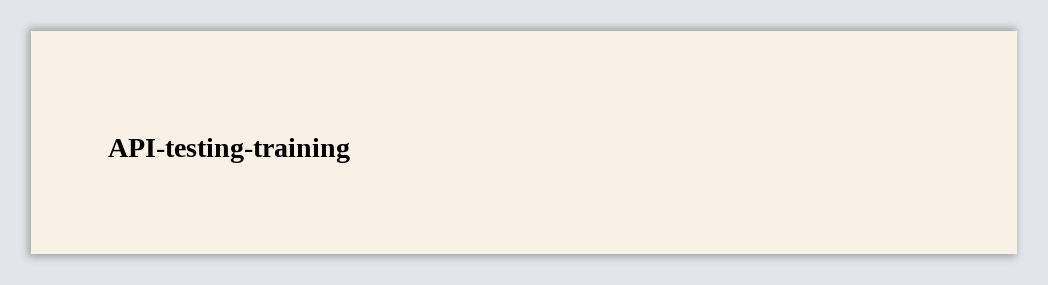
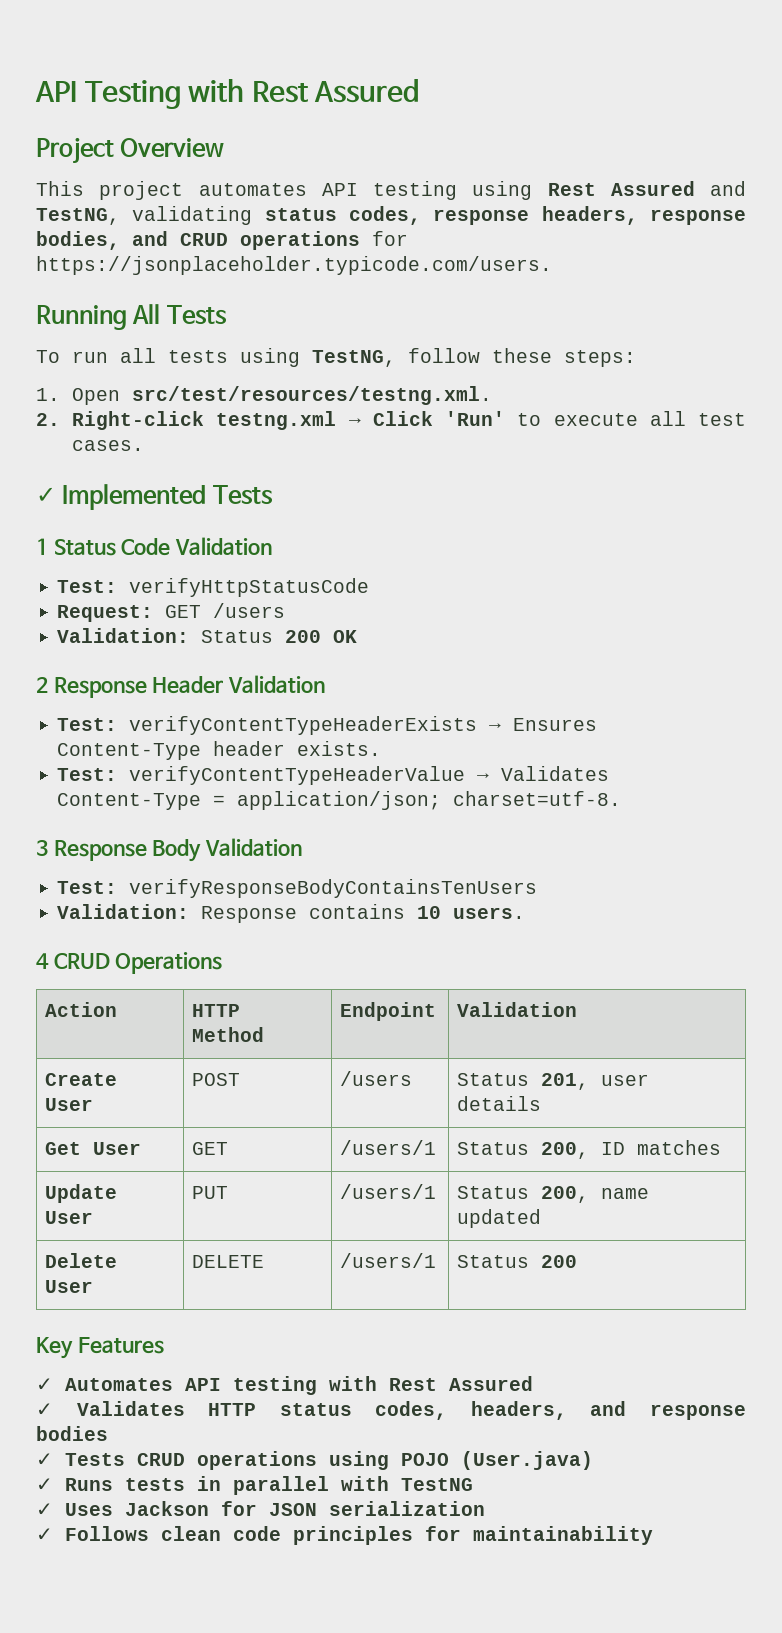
[108,138,350,163] API-testing-training -> [35,79,420,109] [36,137,225,164] [36,181,746,200] [36,206,746,225] [36,231,408,250] [36,256,552,275] [36,304,227,330] [36,348,636,367] [36,386,492,405] [36,411,746,430] [71,440,144,451] [36,484,273,510] [36,537,272,556] [57,578,370,597] [57,603,286,622] [57,628,358,643] [36,675,325,698] [57,716,598,735] [57,741,382,760] [57,766,610,785] [57,791,622,810] [36,838,302,862] [57,879,538,898] [57,904,526,923] [36,952,223,974] [44,1002,117,1017] [191,1004,240,1017] [191,1027,264,1042] [339,1002,436,1021] [456,1002,577,1017] [44,1073,117,1086] [44,1098,93,1111] [191,1073,240,1086] [339,1071,412,1086] [456,1073,649,1090] [456,1096,541,1111] [44,1142,141,1155] [191,1142,228,1155] [339,1140,436,1155] [456,1140,721,1159] [44,1184,117,1203] [44,1211,93,1224] [191,1186,228,1199] [339,1184,436,1199] [456,1186,649,1203] [456,1209,541,1228] [44,1253,117,1268] [44,1280,93,1293] [191,1255,264,1268] [339,1253,436,1268] [456,1255,577,1268] [36,1337,164,1359] [36,1376,533,1395] [36,1401,746,1420] [36,1426,108,1441] [36,1451,593,1470] [36,1476,473,1495] [36,1501,485,1516] [36,1526,653,1545] API Testing with Rest Assured // Project Overview // This project automates API testing using Rest Assured and TestNG, validating status codes, response headers, response bodies, and CRUD operations for https://jsonplaceholder.typicode.com/users. // Running All Tests // To run all tests using TestNG, follow these steps: // 1. Open src/test/resources/testng.xml. // 2. Right-click testng.xml → Click 'Run' to execute all test cases. // ✓ Implemented Tests // 1 Status Code Validation // Test: verifyHttpStatusCode // Request: GET /users // Validation: Status 200 OK // 2 Response Header Validation // Test: verifyContentTypeHeaderExists → Ensures Content-Type header exists. // Test: verifyContentTypeHeaderValue → Validates Content-Type = application/json; charset=utf-8. // 3 Response Body Validation // Test: verifyResponseBodyContainsTenUsers // Validation: Response contains 10 users. // 4 CRUD Operations // Action | HTTP Method | Endpoint | Validation // Create User | POST | /users | Status 201, user details // Get User | GET | /users/1 | Status 200, ID matches // Update User | PUT | /users/1 | Status 200, name updated // Delete User | DELETE | /users/1 | Status 200 // Key Features // ✓ Automates API testing with Rest Assured // ✓ Validates HTTP status codes, headers, and response bodies // ✓ Tests CRUD operations using POJO (User.java) // ✓ Runs tests in parallel with TestNG // ✓ Uses Jackson for JSON serialization // ✓ Follows clean code principles for maintainability

